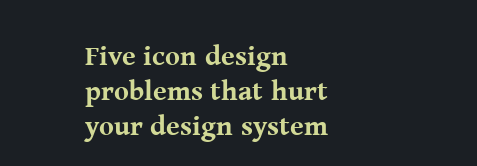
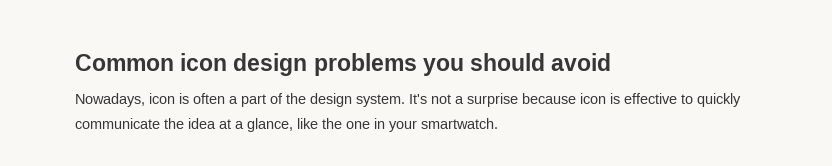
[85,46,136,65] Five -> [75,54,174,71] Common
[210,79,328,100] [84,114,328,142] that hurt your design system -> [422,53,612,76] [75,93,741,107] [75,118,498,132] you should avoid // Nowadays, icon is often a part of the design system. It's not a surprise because icon is effective to quickly communicate the idea at a glance, like the one in your smartwatch.

